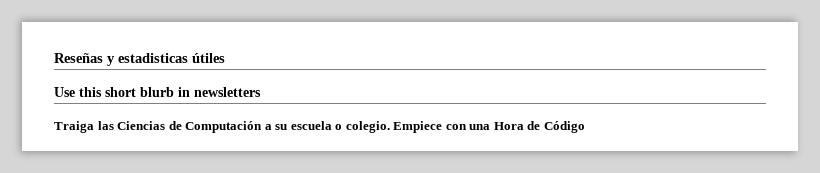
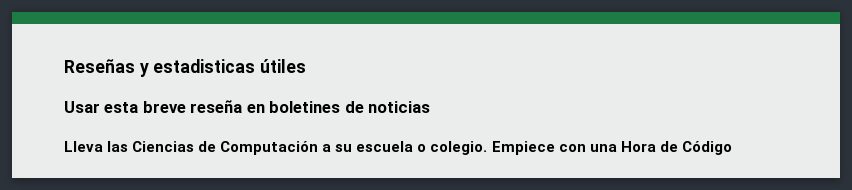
[54,87,261,97] [54,121,94,133] Use this short blurb in newsletters // Traiga -> [64,100,431,113] [64,141,103,152] Usar esta breve reseña en boletines de noticias // Lleva

